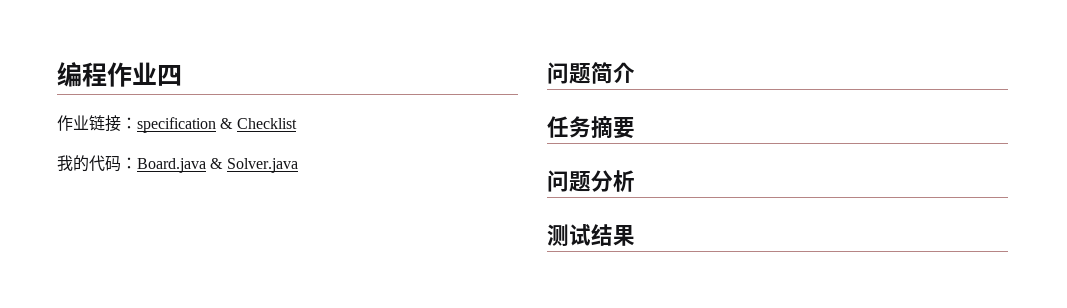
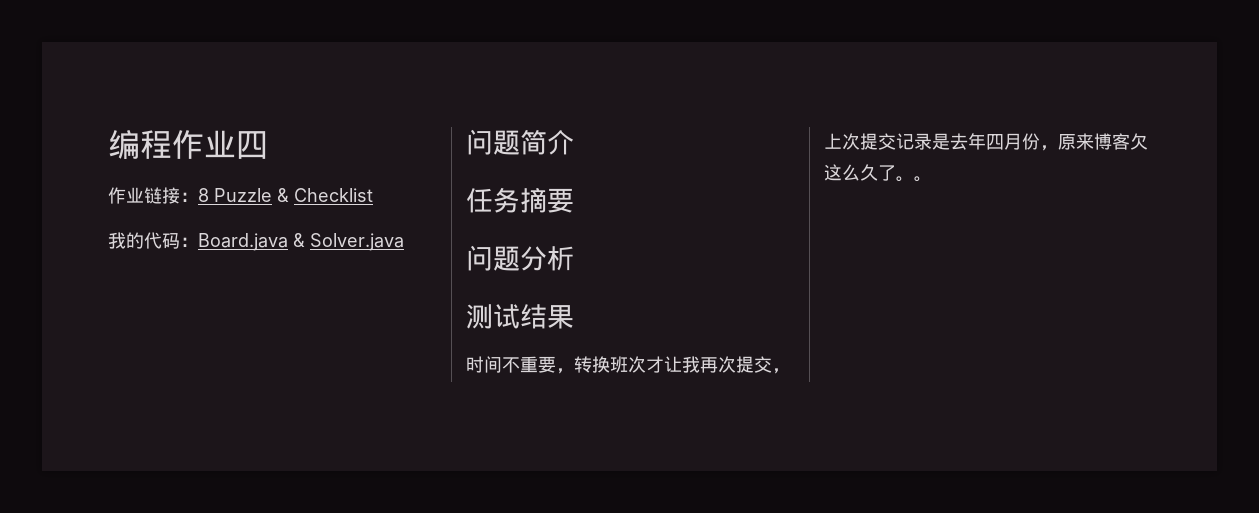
[137,117,216,133] specification -> [198,188,272,202] 8 Puzzle
(635, 235) none -> [466,356,790,374] [824,133,1148,151] [824,164,932,182] // 时间不重要，转换班次才让我再次提交，上次提交记录是去年四月份，原来博客欠这么久了。。

